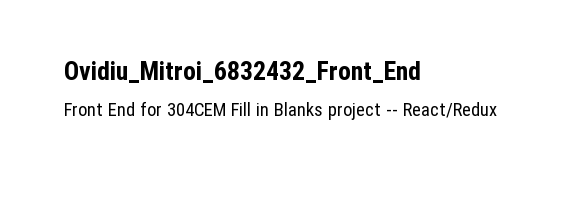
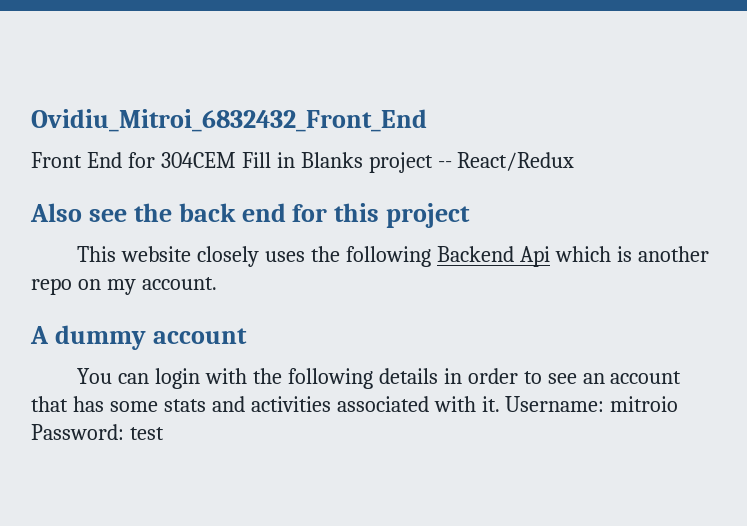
(497, 110) none -> [30,203,471,228] [77,246,709,267] [31,277,217,295] [30,325,247,350] [77,368,682,389] [31,396,679,412] [31,424,164,440] // Also see the back end for this project // This website closely uses the following Backend Api which is another repo on my account. // A dummy account // You can login with the following details in order to see an account that has some stats and activities associated with it. Username: mitroio Password: test

